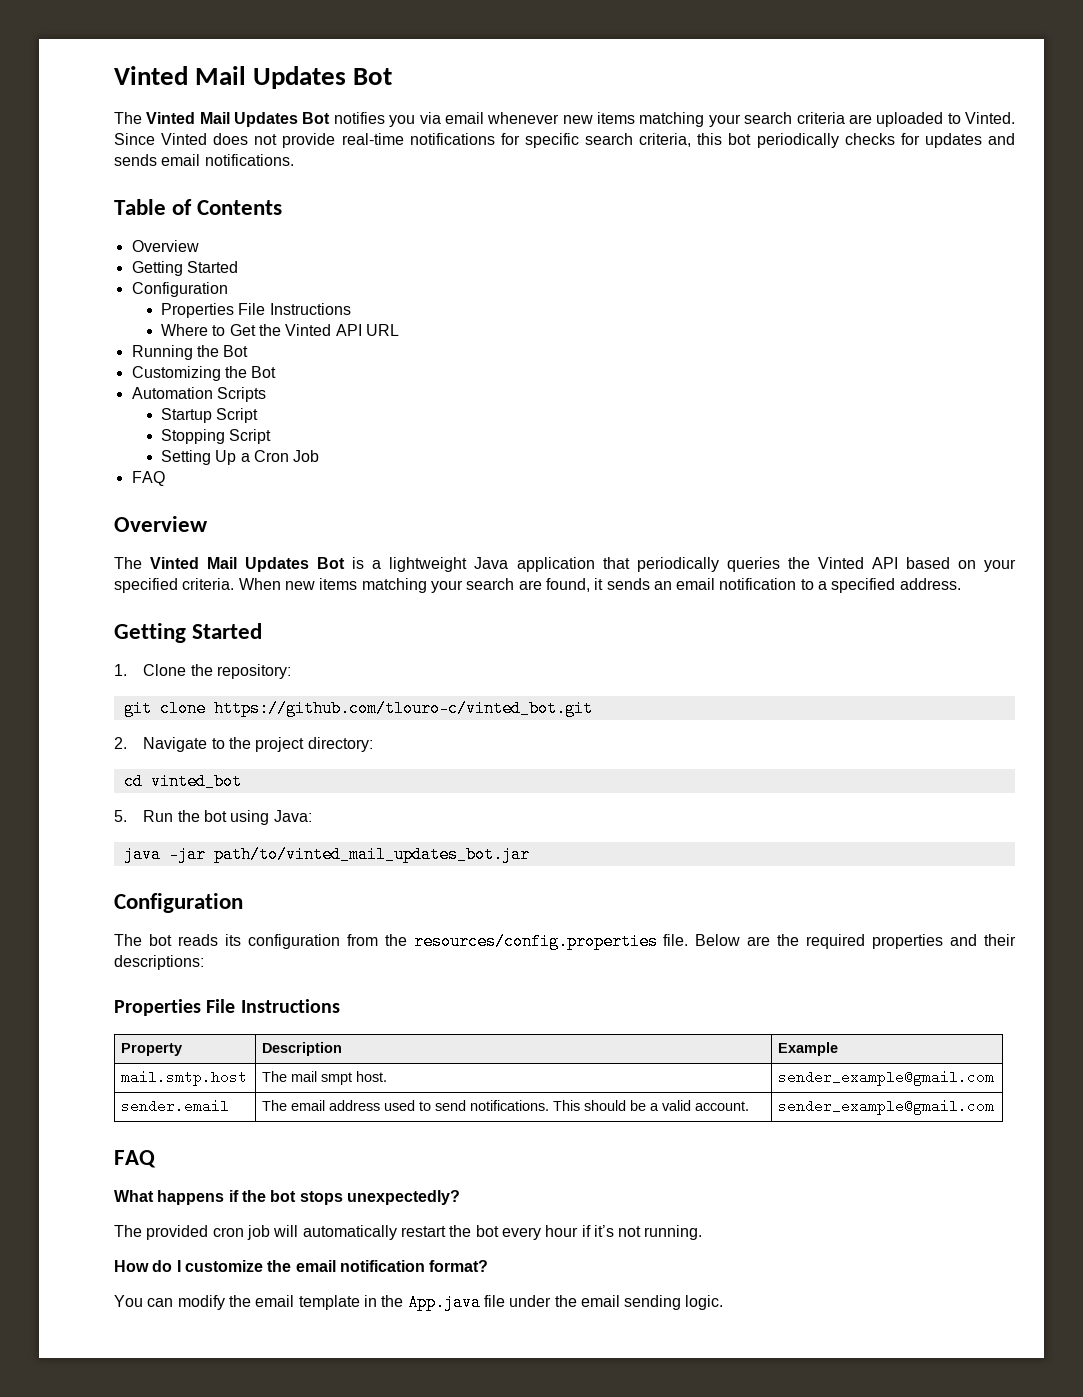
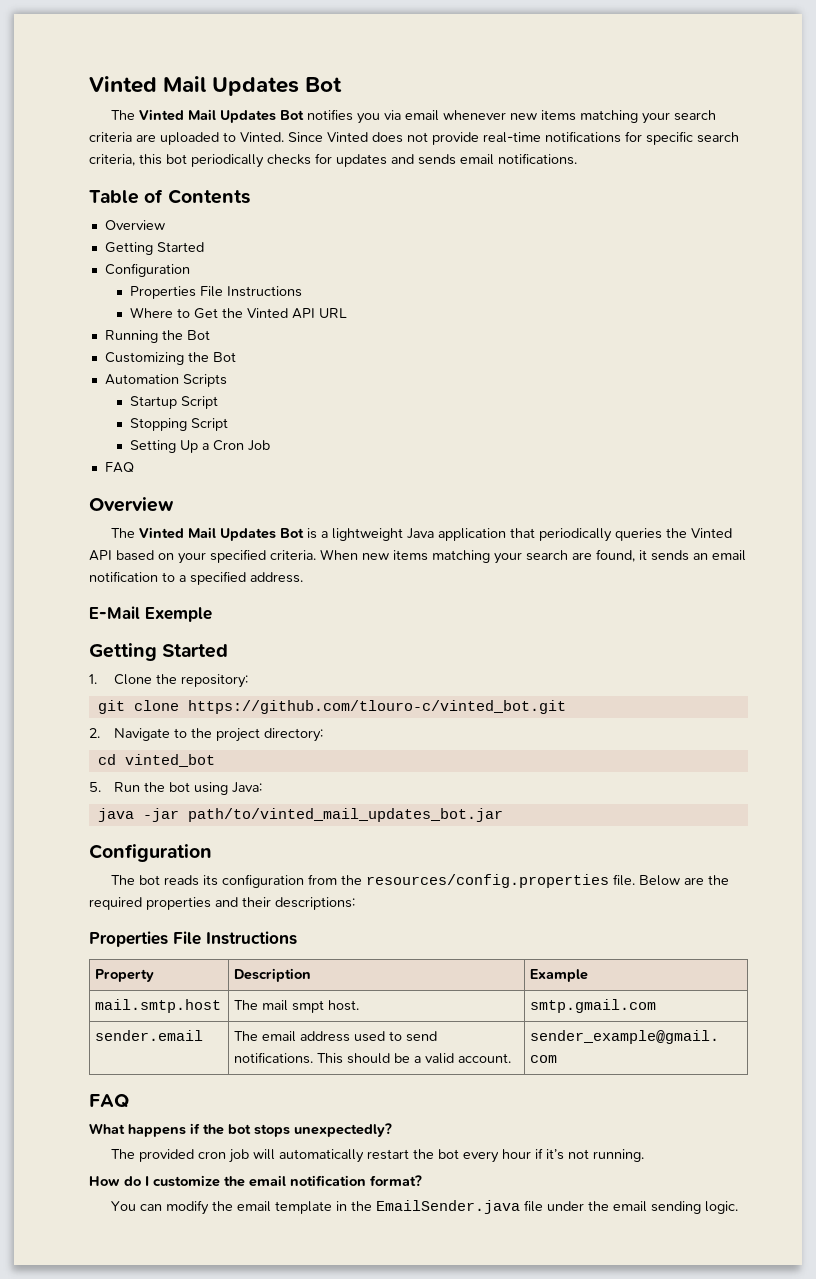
(961, 584) none -> [89,606,212,622] // E-Mail Exemple
[778,1070,995,1086] sender_example@gmail.com -> [530,999,657,1013] smtp.gmail.com
[407,1294,481,1311] App.java -> [375,1200,520,1214] EmailSender.java

